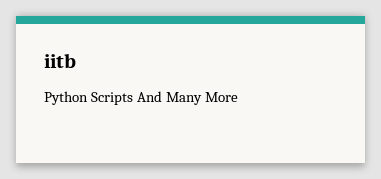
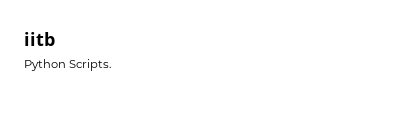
[90,91,238,105] Scripts And Many More -> [69,59,112,71] Scripts.

